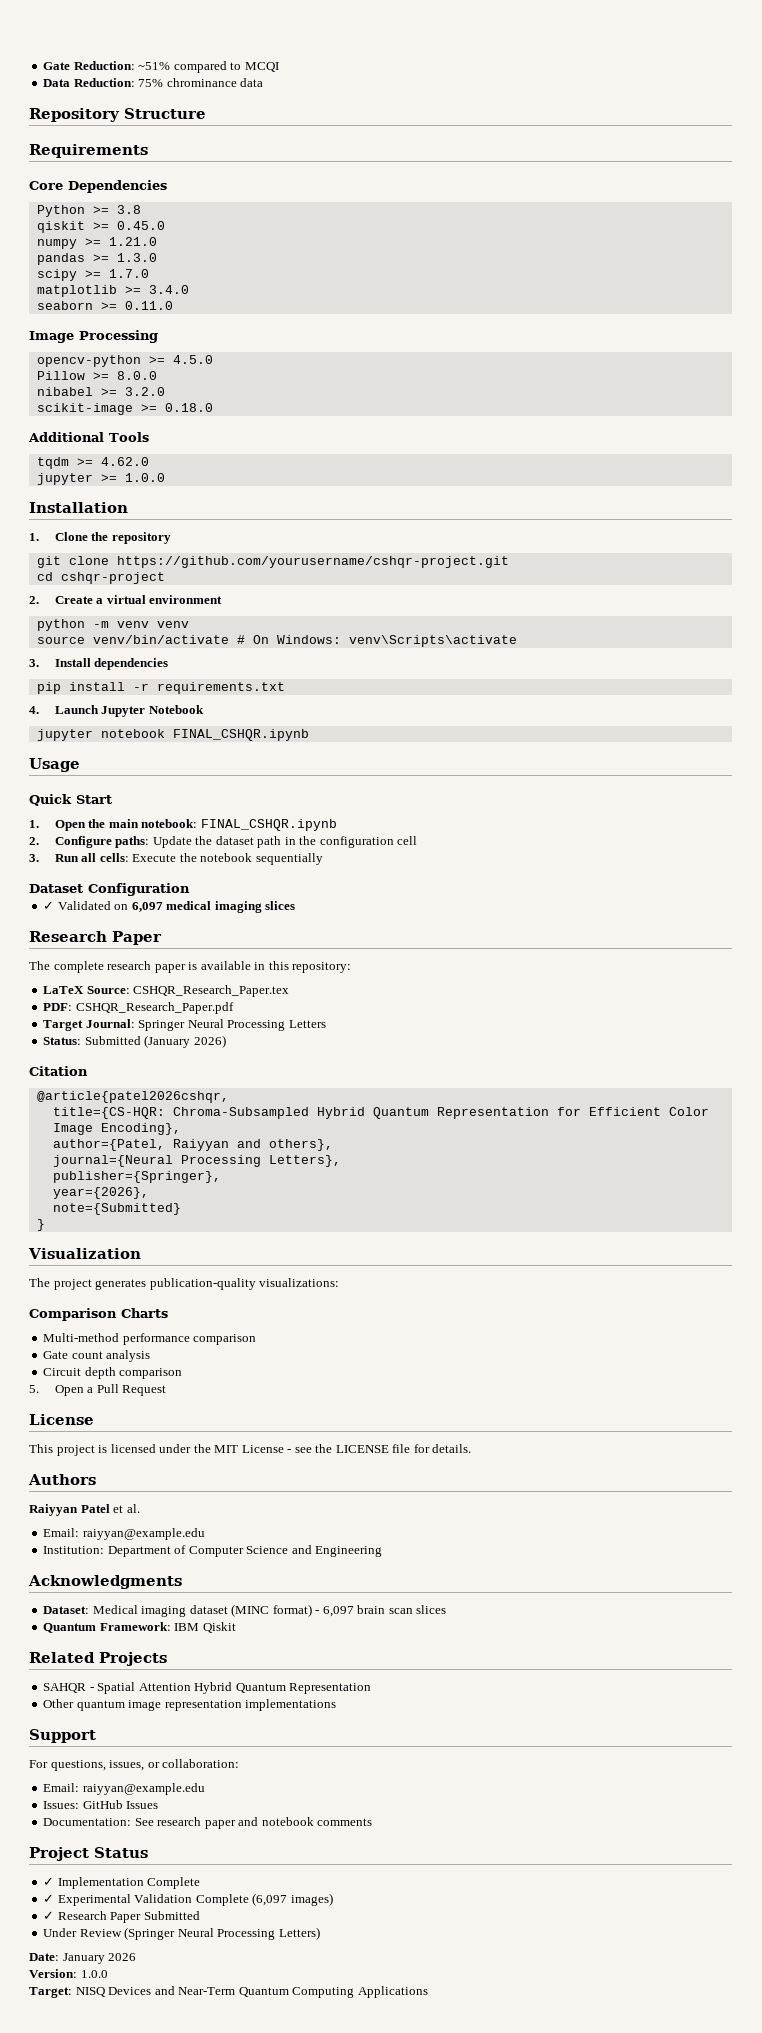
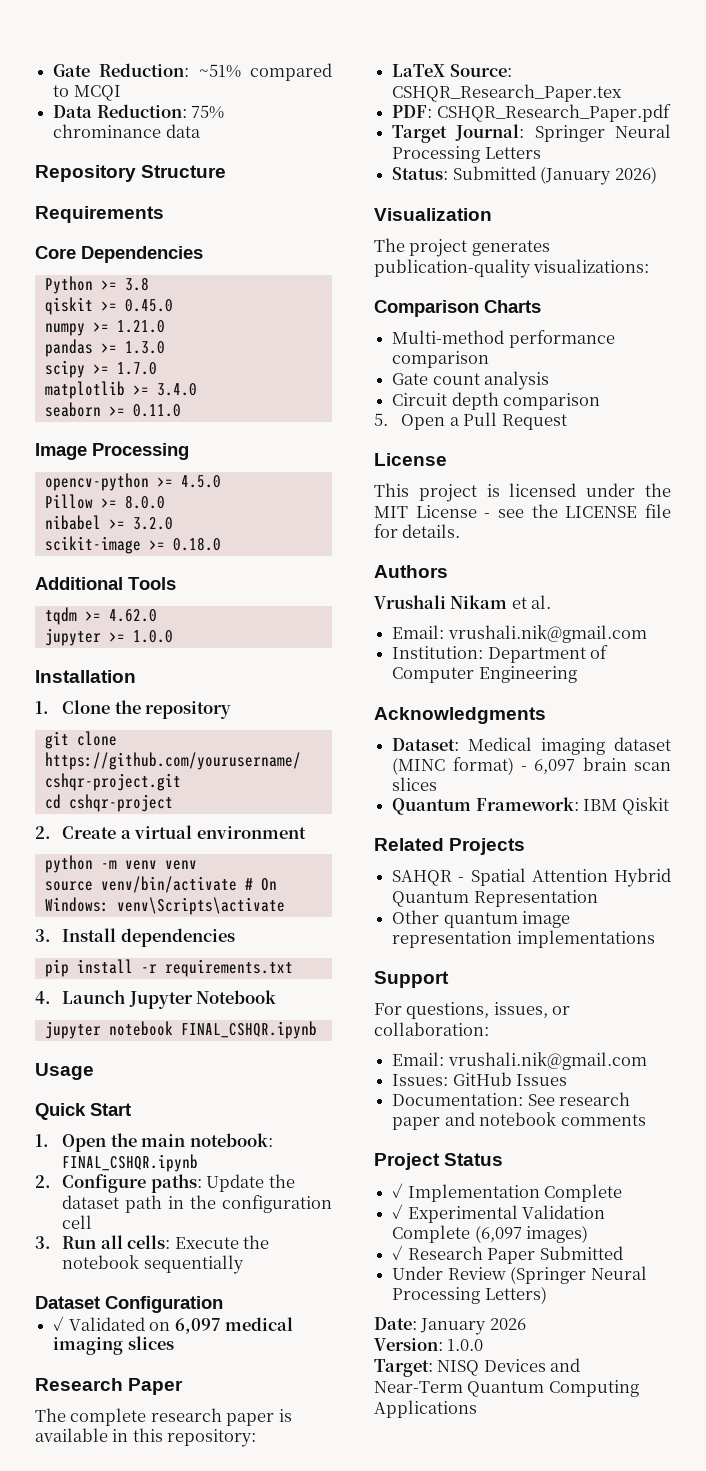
[29,1066,88,1076] [36,1091,229,1103] [52,1107,709,1119] [52,1123,181,1135] [52,1139,333,1151] [52,1155,341,1167] [52,1171,221,1183] [52,1187,149,1199] [52,1203,181,1215] [36,1219,45,1231] // Citation // @article{patel2026cshqr, // title={CS-HQR: Chroma-Subsampled Hybrid Quantum Representation for Efficient Color Image Encoding}, // author={Patel, Raiyyan and others}, // journal={Neural Processing Letters}, // publisher={Springer}, // year={2026}, // note={Submitted} // } -> (657, 175) none
[29,1504,110,1516] Raiyyan Patel -> [374,595,508,609] Vrushali Nikam
[82,1528,205,1540] raiyyan@example.edu -> [447,625,647,643] vrushali.nik@gmail.com
[246,1545,312,1554] Science and -> (475, 675) none
[82,1783,205,1795] raiyyan@example.edu -> [447,1052,647,1070] vrushali.nik@gmail.com

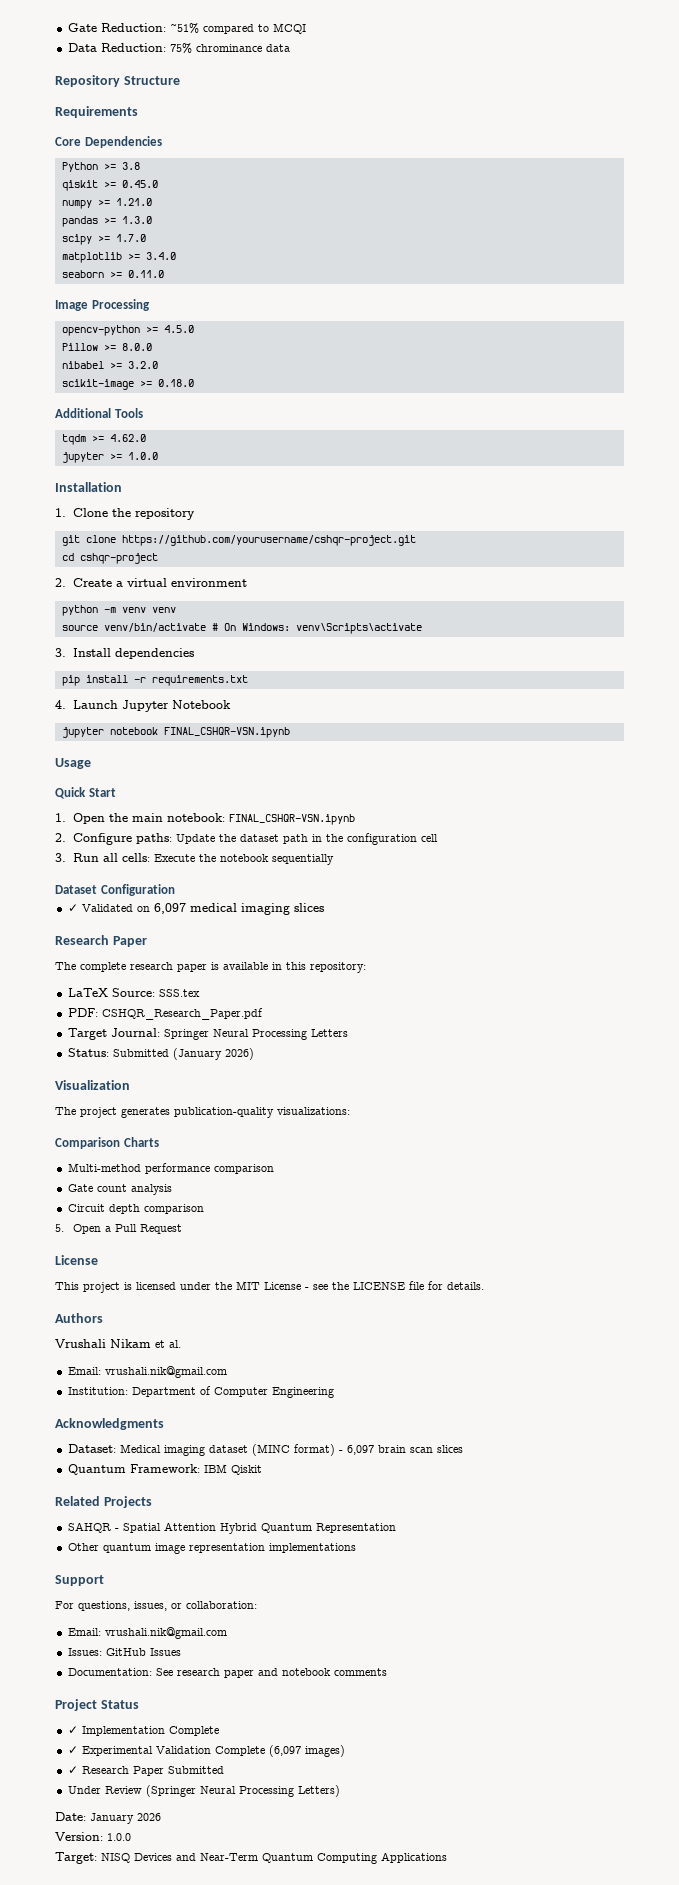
[180,1021,317,1039] FINAL_CSHQR.ipynb -> [163,727,290,738] FINAL_CSHQR-VSN.ipynb
[62,1154,199,1172] FINAL_CSHQR.ipynb -> [229,814,356,825] FINAL_CSHQR-VSN.ipynb
[392,84,623,102] CSHQR_Research_Paper.tex -> [158,989,200,997] SSS.tex

